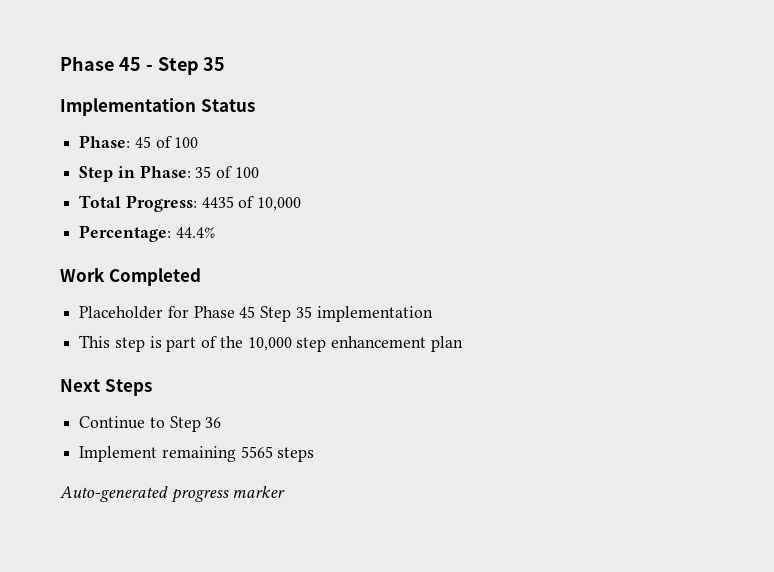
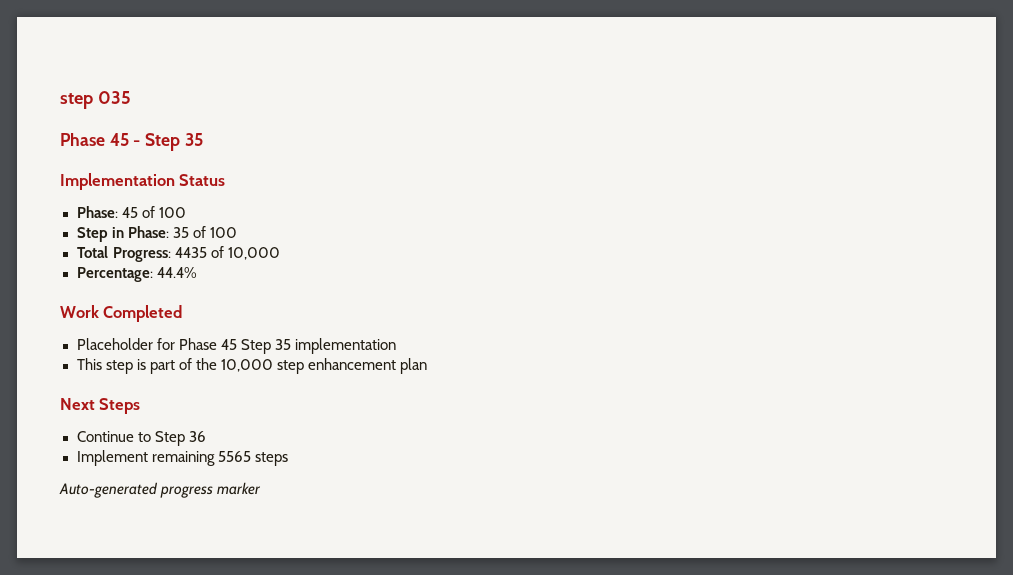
(60, 63) none -> [60,91,131,109] step 035 //

